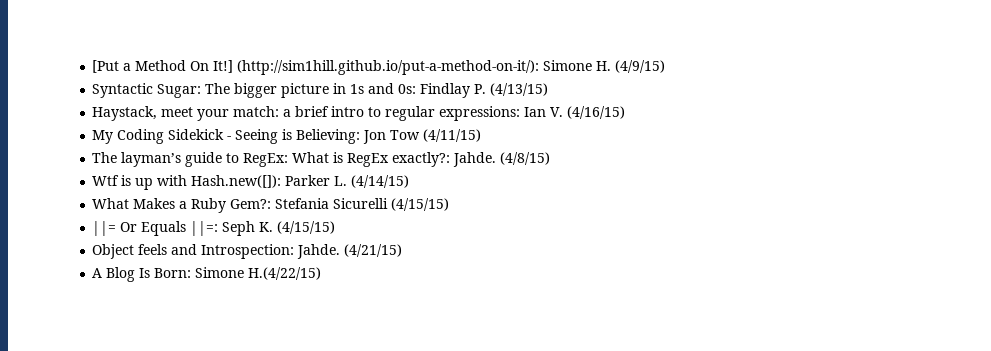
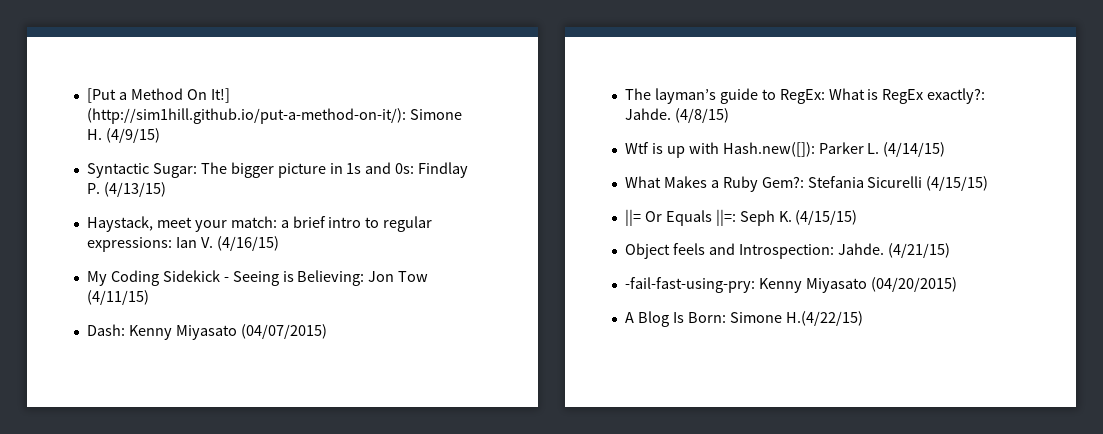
(482, 135) none -> [86,324,327,340] // Dash: Kenny Miyasato (04/07/2015)
(403, 250) none -> [624,277,957,293] // -fail-fast-using-pry: Kenny Miyasato (04/20/2015)

